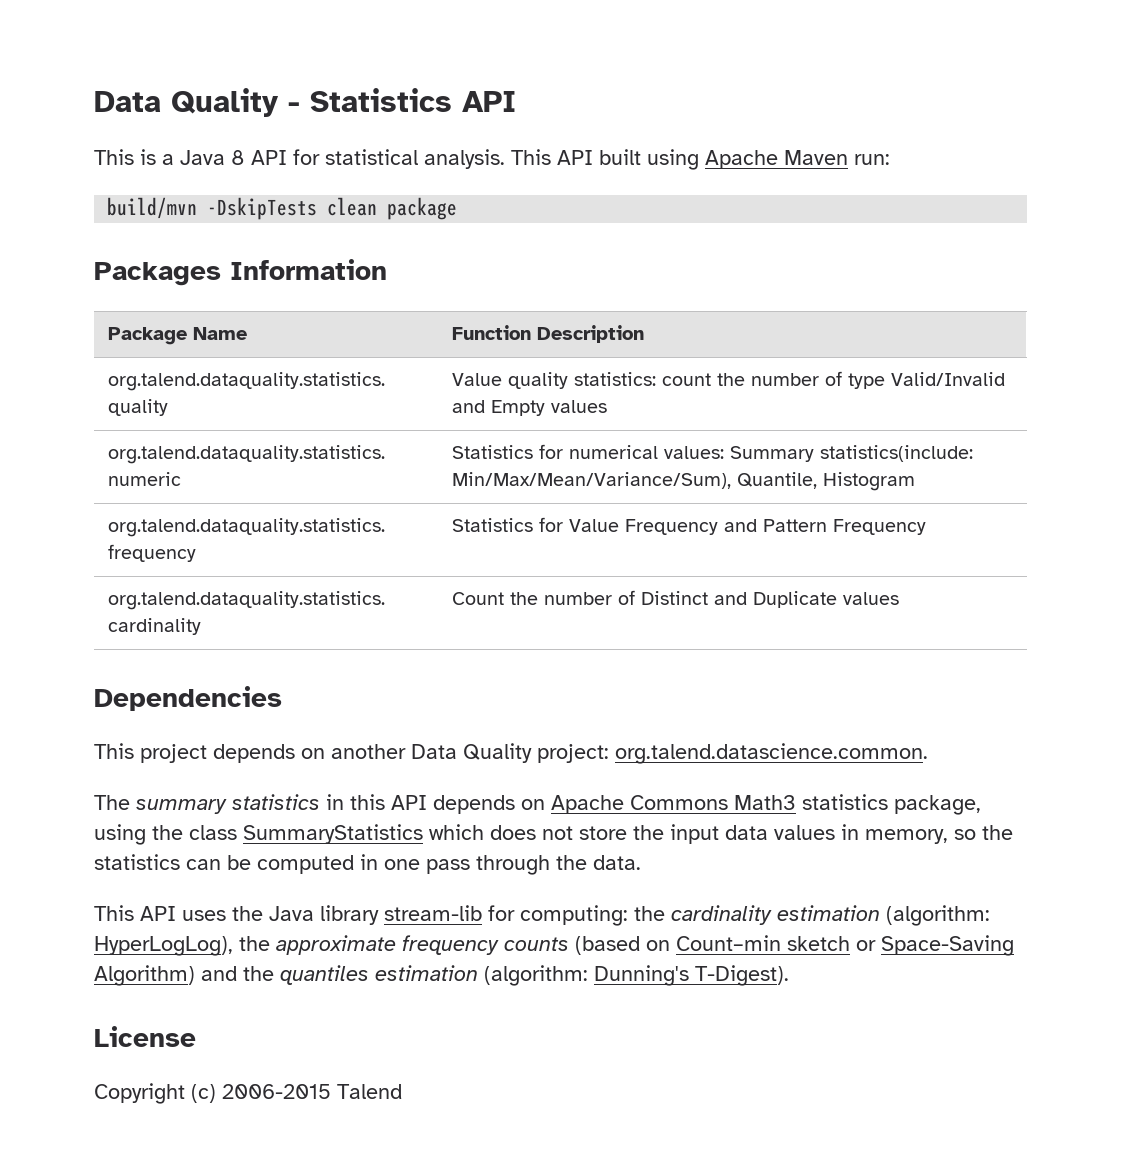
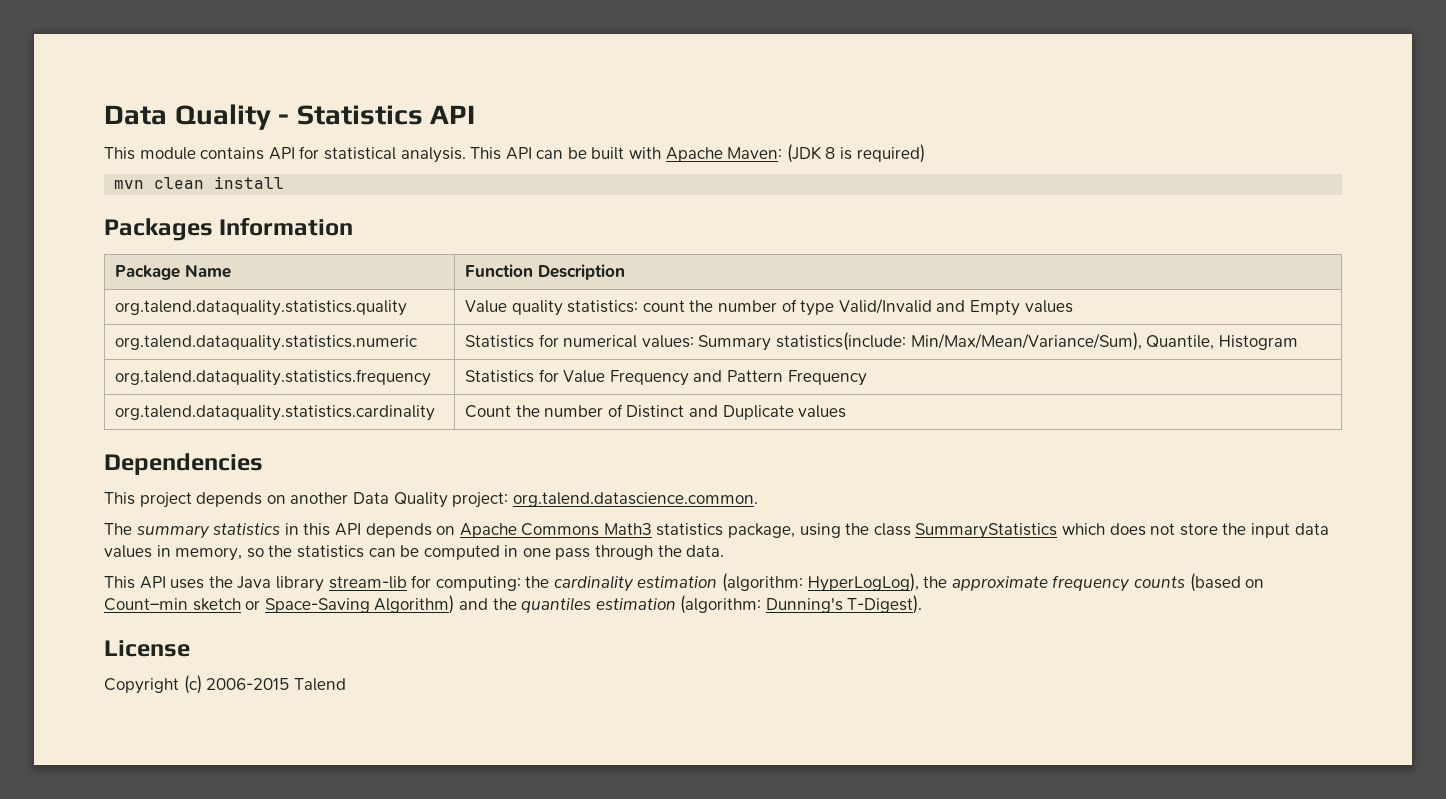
[140,149,245,165] is a Java 8 -> [139,147,265,160] module contains
[599,149,890,170] [107,197,458,220] built using Apache Maven run: // build/mvn -DskipTests clean package -> [536,144,925,163] [114,176,285,189] can be built with Apache Maven: (JDK 8 is required) // mvn clean install

